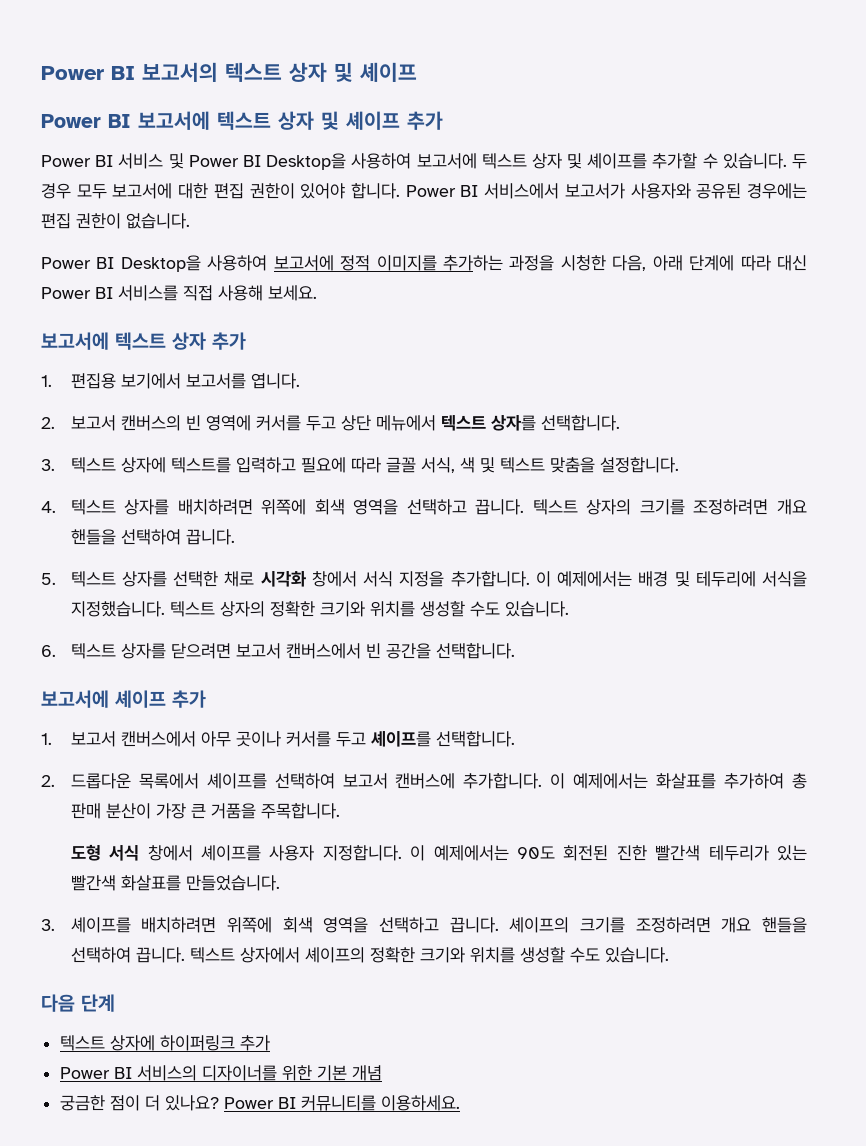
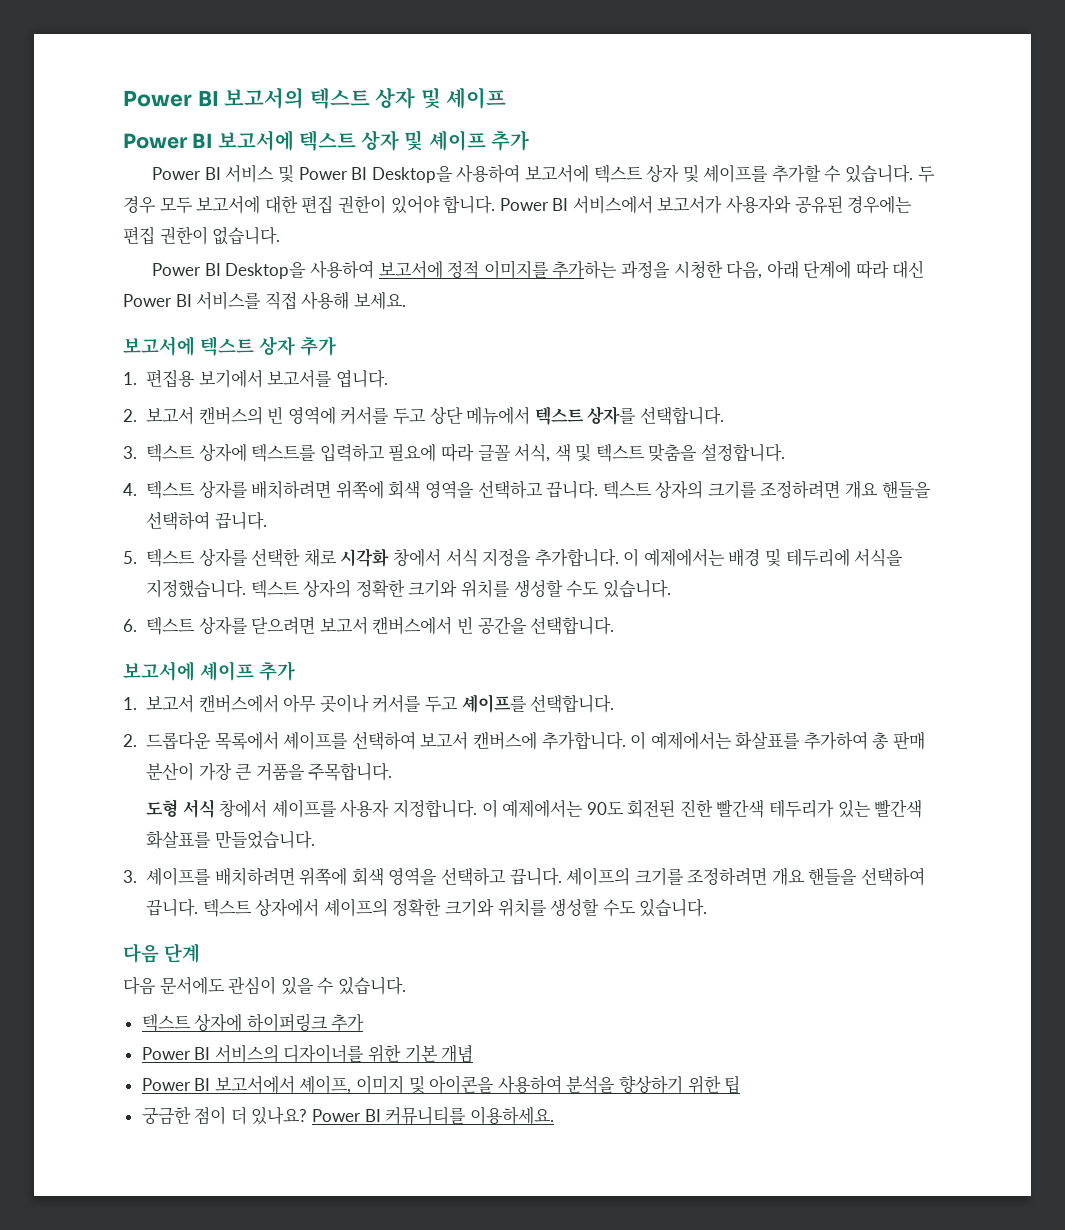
(115, 1003) none -> [123,976,406,995] // 다음 문서에도 관심이 있을 수 있습니다.
(383, 1073) none -> [141,1075,741,1094] // Power BI 보고서에서 셰이프, 이미지 및 아이콘을 사용하여 분석을 향상하기 위한 팁

